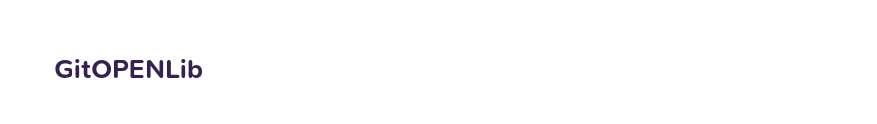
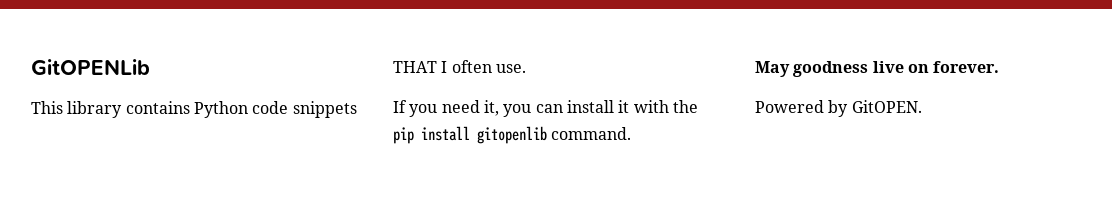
(203, 68) none -> [31,101,357,118] [393,60,526,73] [393,100,698,117] [393,126,632,144] [755,61,1000,77] [755,100,922,117] // This library contains Python code snippets THAT I often use. // If you need it, you can install it with the pip install gitopenlib command. // May goodness live on forever. // Powered by GitOPEN.

